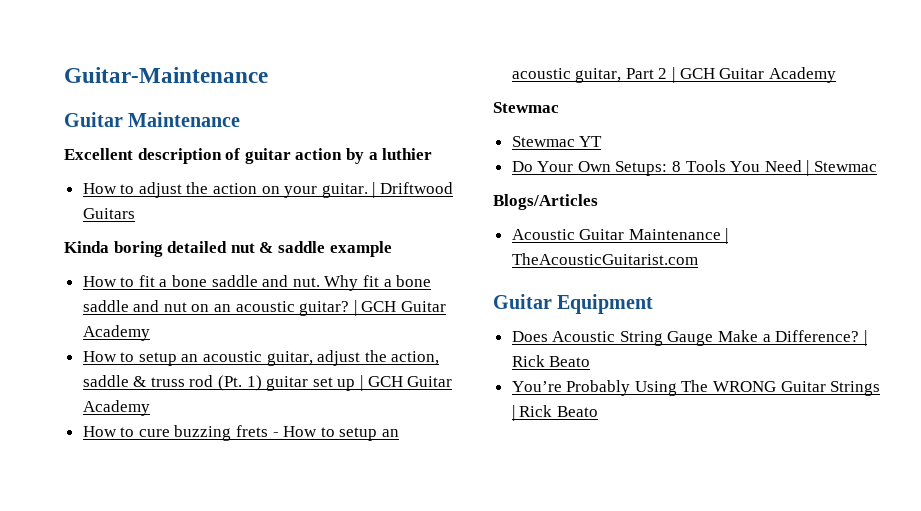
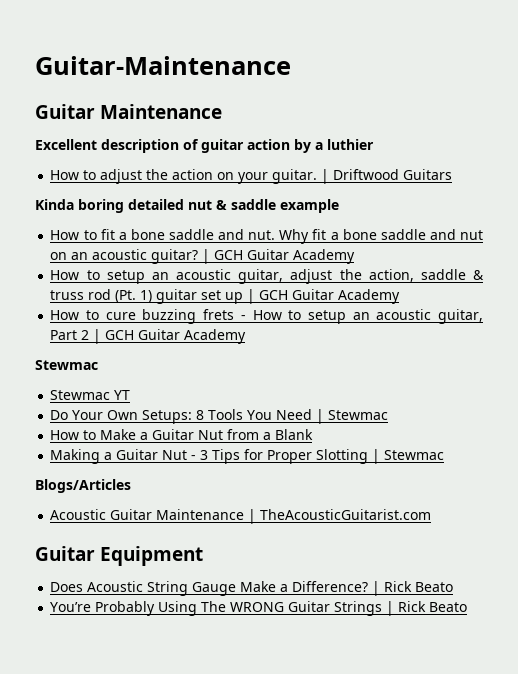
(878, 166) none -> [50,429,314,440] [50,449,445,464] // How to Make a Guitar Nut from a Blank // Making a Guitar Nut - 3 Tips for Proper Slotting | Stewmac

